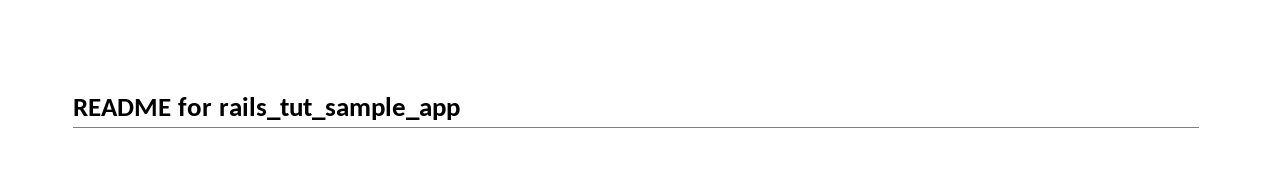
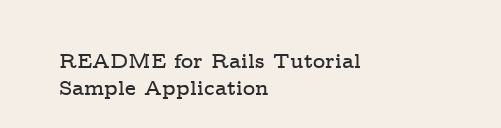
[219,97,461,120] rails_tut_sample_app -> [211,54,361,68] [59,81,269,99] Rails Tutorial Sample Application

